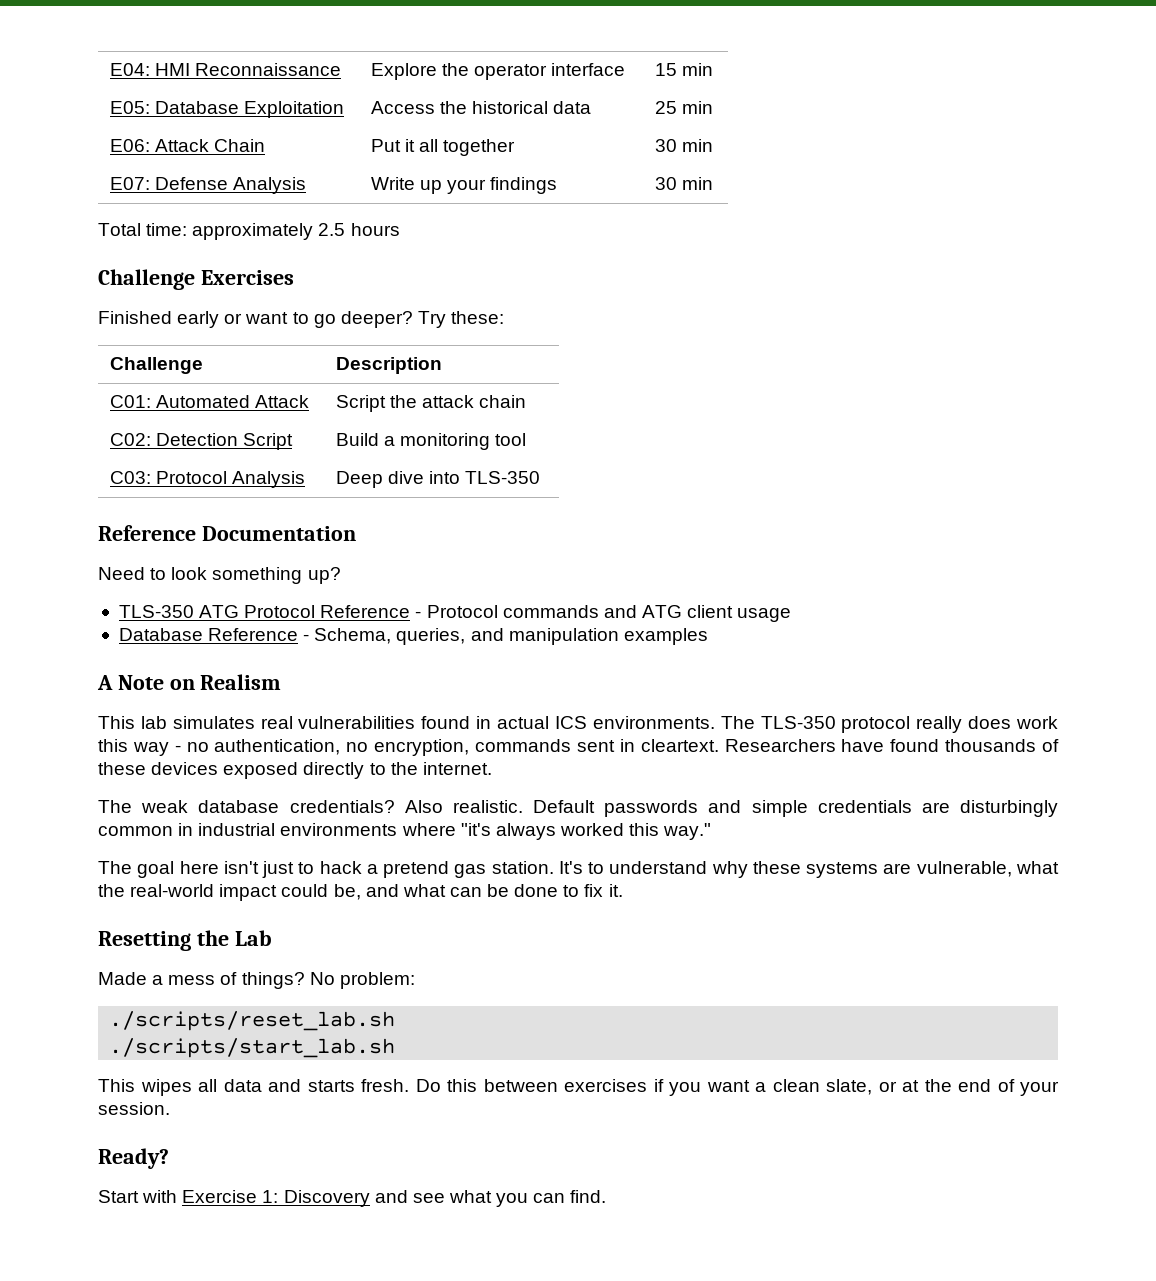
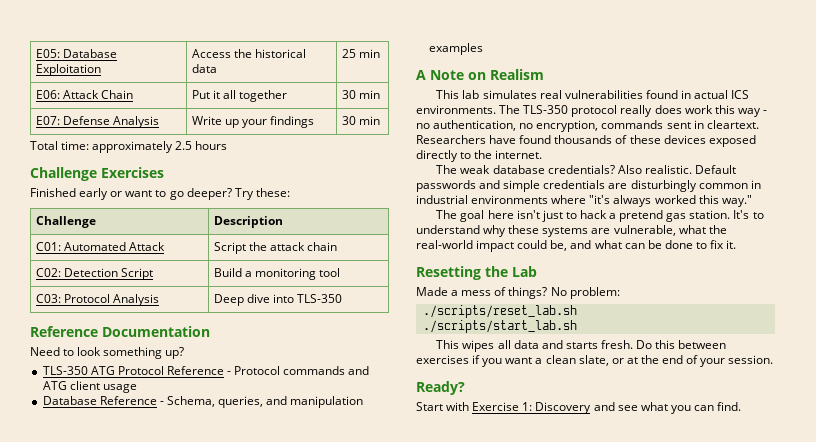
[109,63,342,76] [370,63,626,80] [654,63,713,76] E04: HMI Reconnaissance | Explore the operator interface | 15 min // -> (36, 53) none

